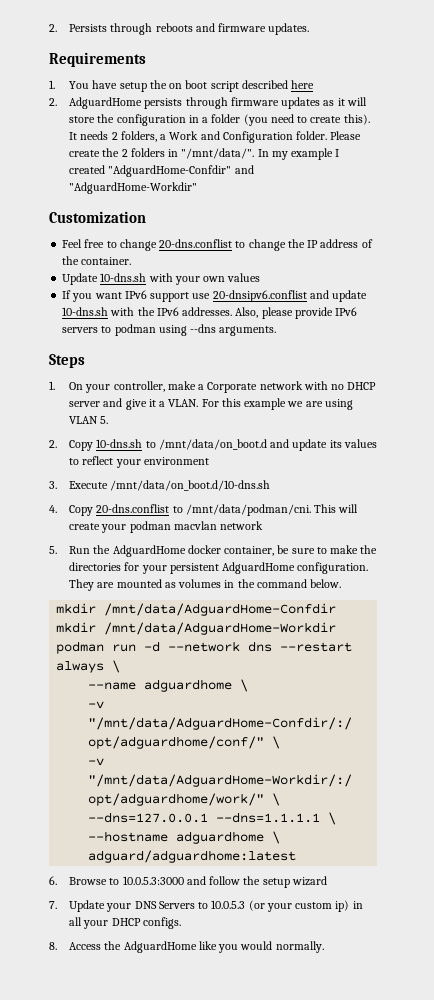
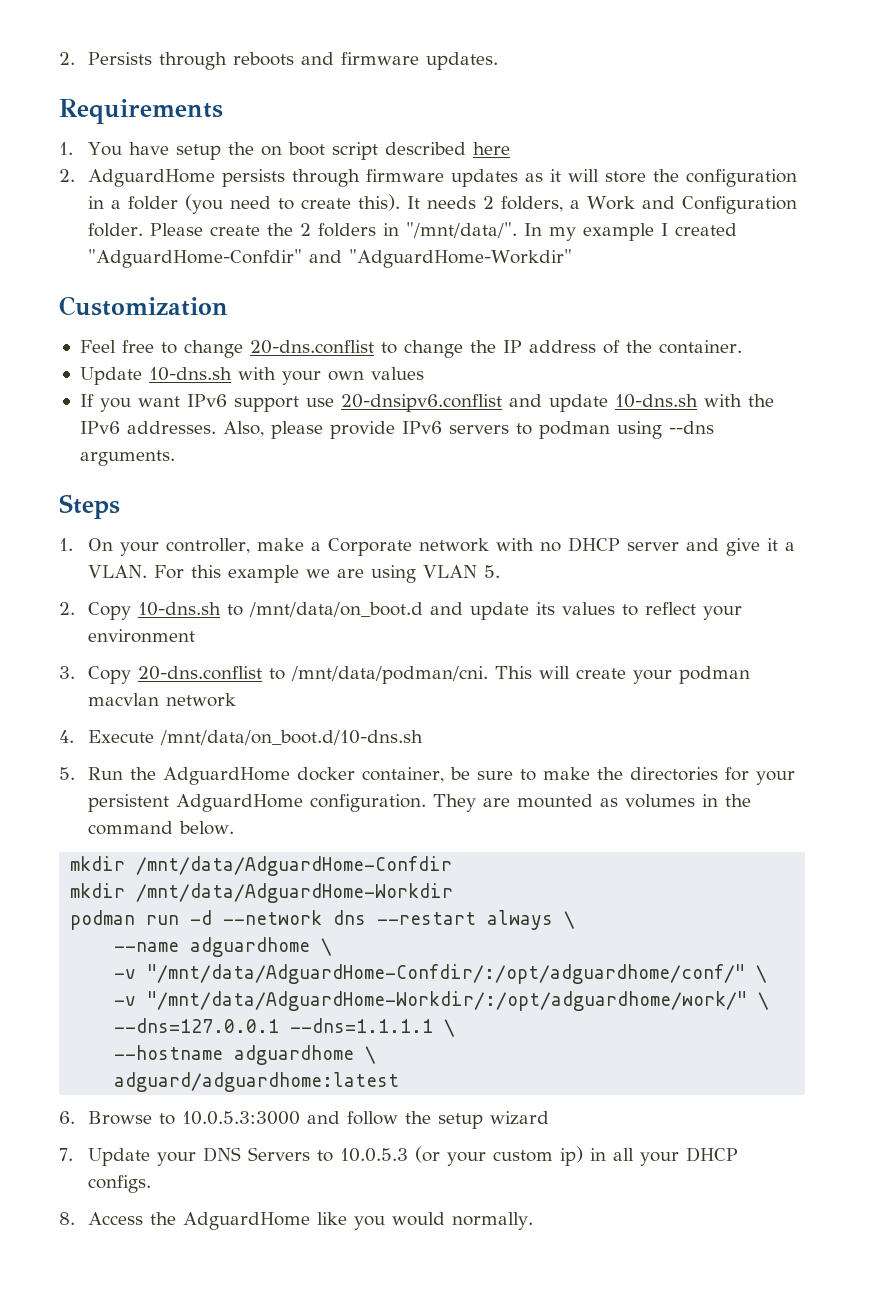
[69,480,271,491] [49,505,57,513] Execute /mnt/data/on_boot.d/10-dns.sh // 4. -> (75, 672) none
(264, 525) none -> [59,730,423,745] // 4. Execute /mnt/data/on_boot.d/10-dns.sh

